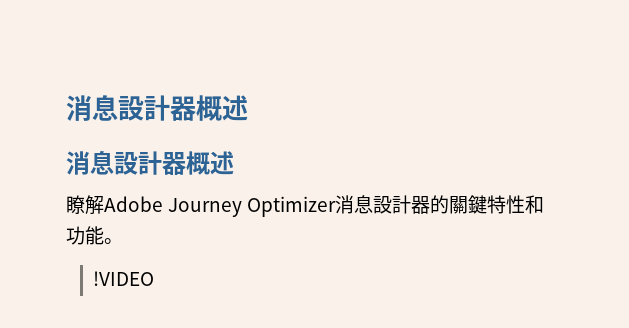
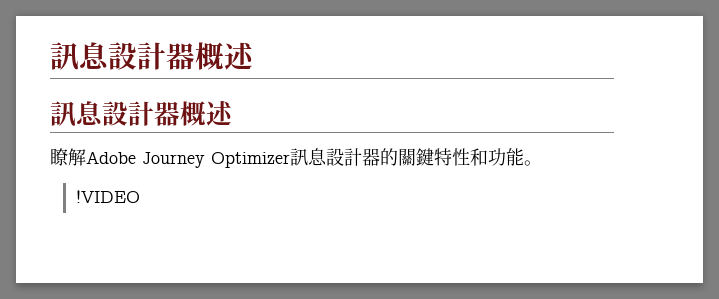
[66,95,248,121] [66,151,90,175] 消息設計器概述 // 消 -> [50,42,255,70] [50,101,76,127] 訊息設計器概述 // 訊
[335,195,355,214] 消 -> [290,148,308,166] 訊

